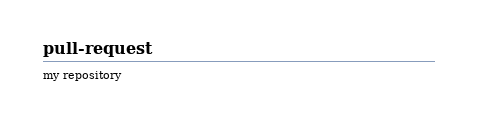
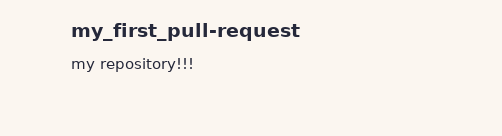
[43,42,153,57] pull-request -> [71,23,300,41] my_first_pull-request
[63,71,122,81] repository -> [100,58,194,72] repository!!!

